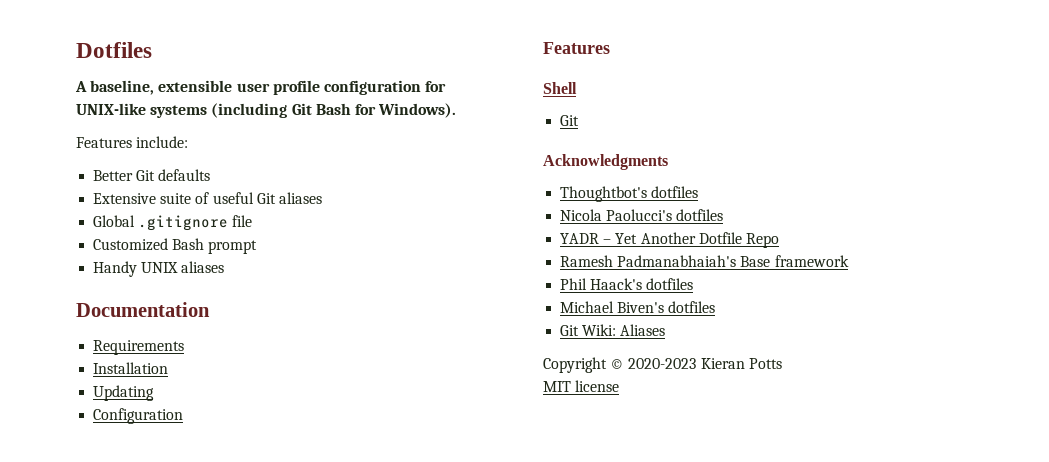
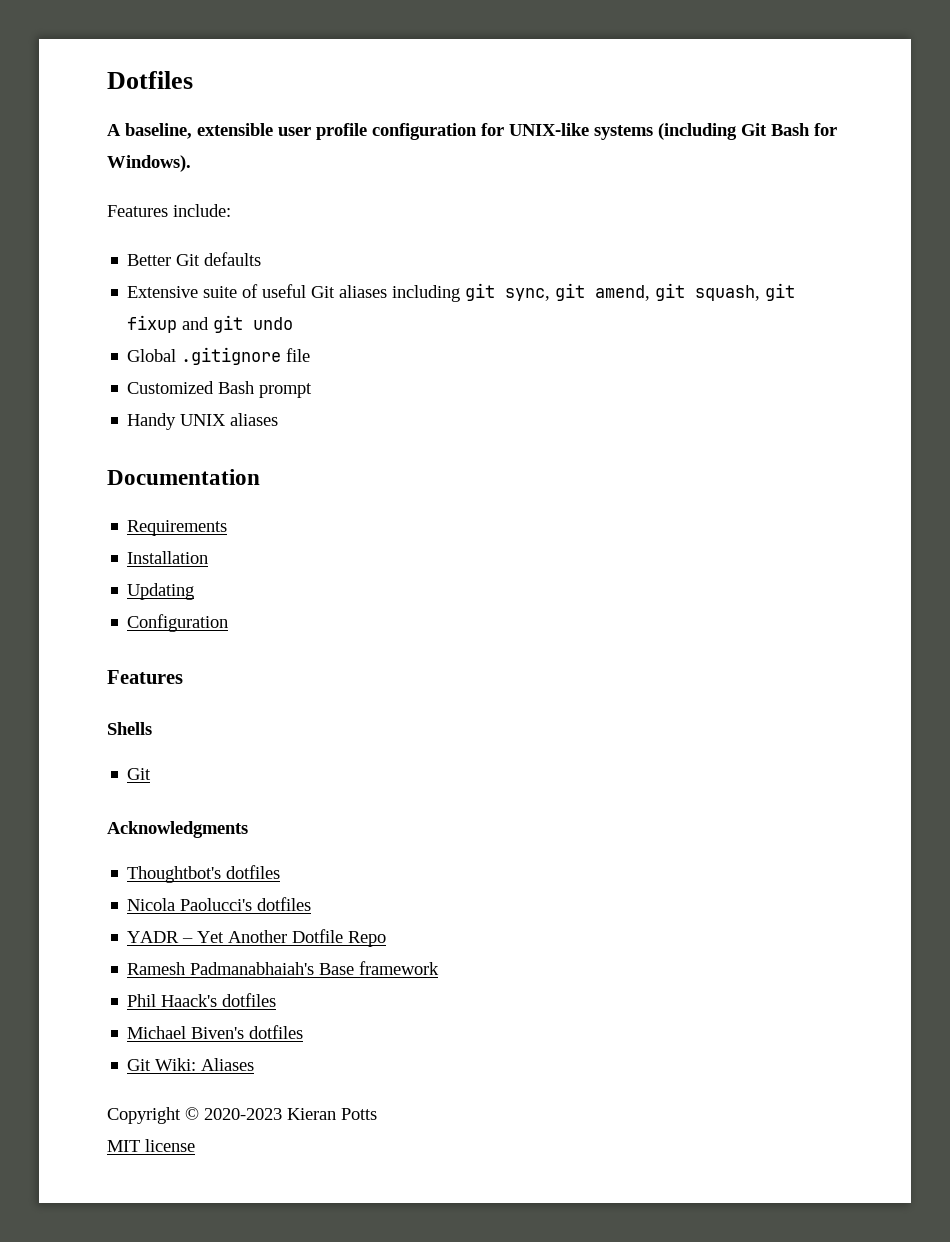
(322, 198) none -> [392,283,796,302] [127,315,294,333] including git sync, git amend, git squash, git fixup and git undo
[543,82,577,94] Shell -> [107,722,152,735] Shells

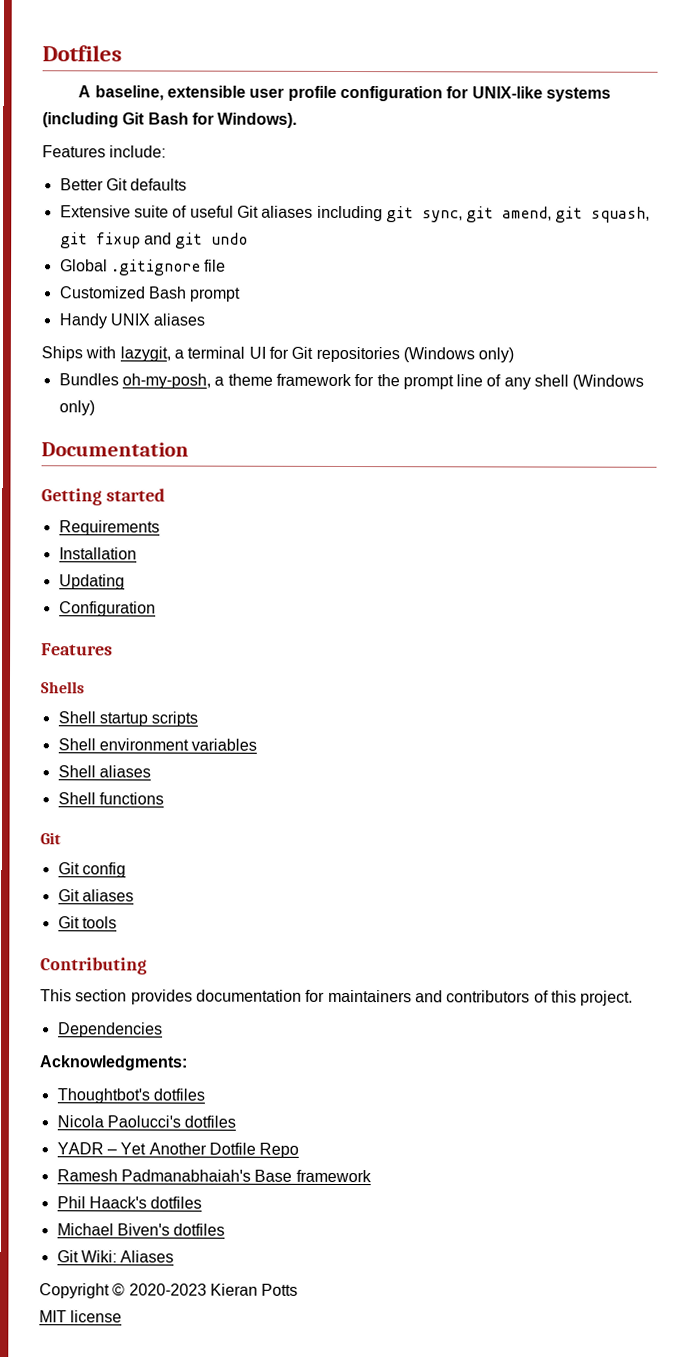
(279, 419) none -> [41,346,515,363] [58,373,645,390] [58,400,95,416] // Ships with lazygit, a terminal UI for Git repositories (Windows only) // Bundles oh-my-posh, a theme framework for the prompt line of any shell (Windows only)
(260, 477) none -> [41,488,165,506] // Getting started
[127,768,152,780] [107,821,248,838] Git // Acknowledgments -> [57,711,199,727] [57,738,258,751] [57,765,151,778] [57,792,164,805] [40,832,61,845] [57,862,126,878] [57,889,134,902] [57,916,117,929] [40,957,147,975] [40,989,634,1006] [57,1022,163,1038] [39,1055,188,1071] Shell startup scripts // Shell environment variables // Shell aliases // Shell functions // Git // Git config // Git aliases // Git tools // Contributing // This section provides documentation for maintainers and contributors of this project. // Dependencies // Acknowledgments:

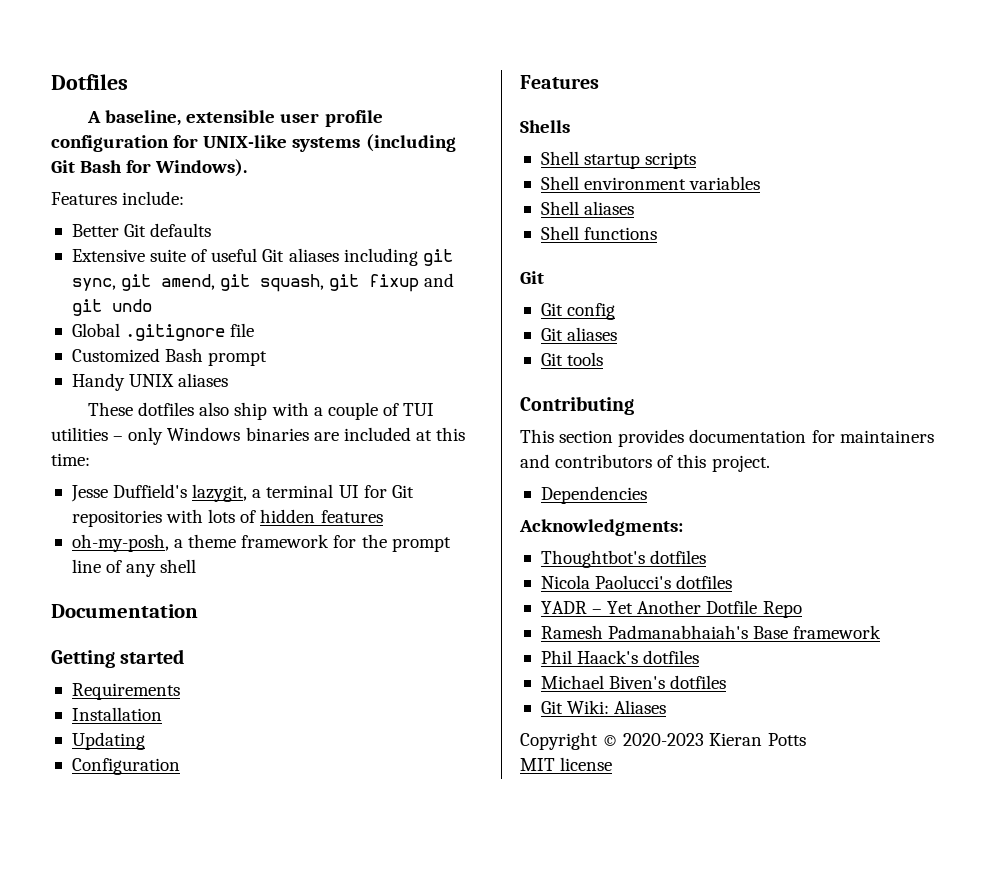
[41,346,117,362] Ships with -> [87,402,435,420] [51,427,466,445] [51,453,90,466] [70,484,188,502] These dotfiles also ship with a couple of TUI utilities – only Windows binaries are included at this time: // Jesse Duffield's
[402,347,515,363] [58,373,119,386] (Windows only) // Bundles -> [166,509,383,523] with lots of hidden features //
[572,374,645,390] [58,400,95,416] (Windows only) -> (197, 566) none

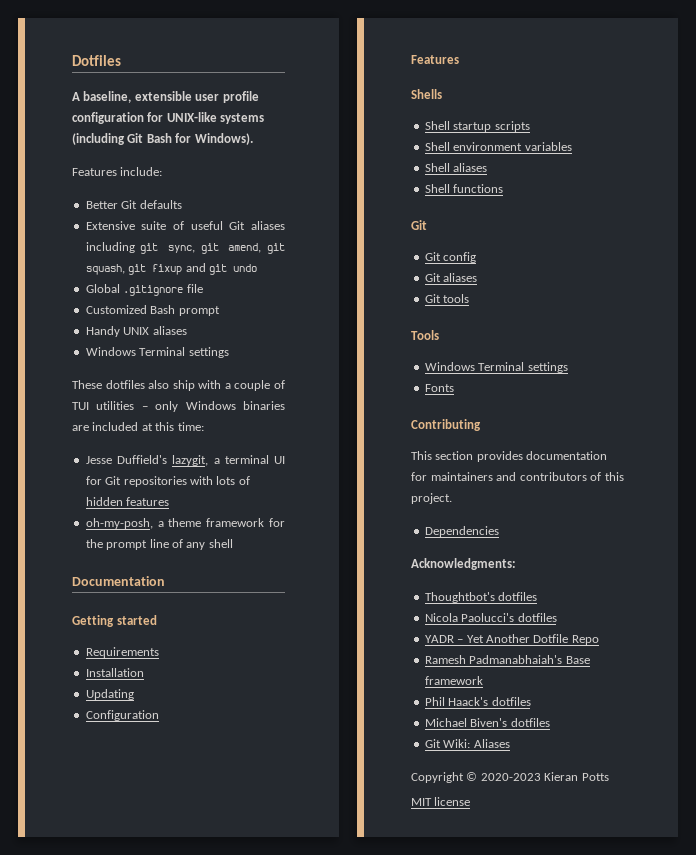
(229, 380) none -> [85,347,229,358] // Windows Terminal settings
(604, 359) none -> [411,330,439,340] [424,362,568,373] [424,384,454,392] // Tools // Windows Terminal settings // Fonts

